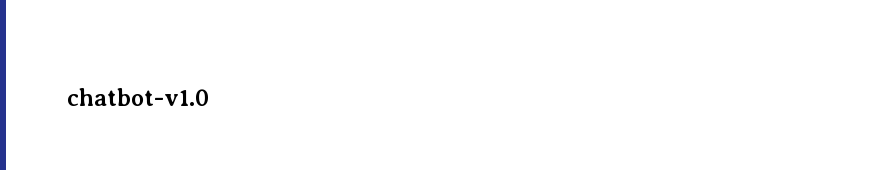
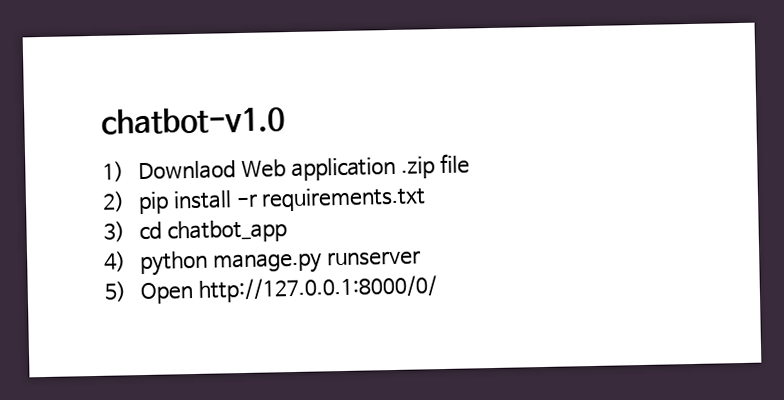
(209, 97) none -> [102,153,470,182] [102,186,427,215] [103,219,287,244] [103,250,421,277] [104,275,437,305] // 1) Downlaod Web application .zip file // 2) pip install -r requirements.txt // 3) cd chatbot_app // 4) python manage.py runserver // 5) Open http://127.0.0.1:8000/0/

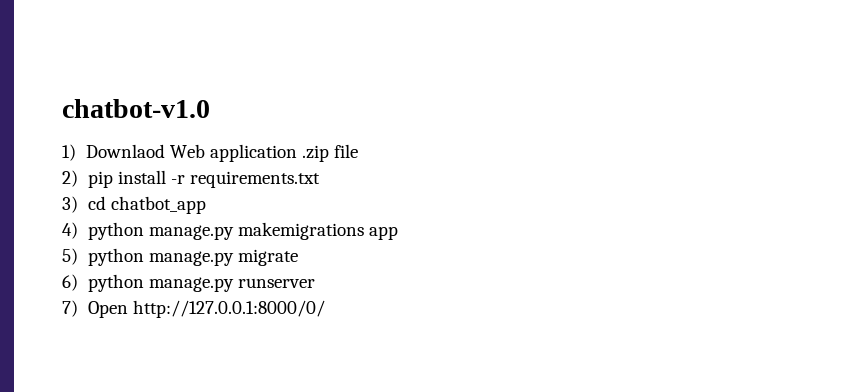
(322, 263) none -> [237,222,398,240] [62,248,298,266] [62,274,234,292] makemigrations app // 5) python manage.py migrate // 6) python manage.py
[104,281,126,302] 5) -> [62,300,78,317] 7)

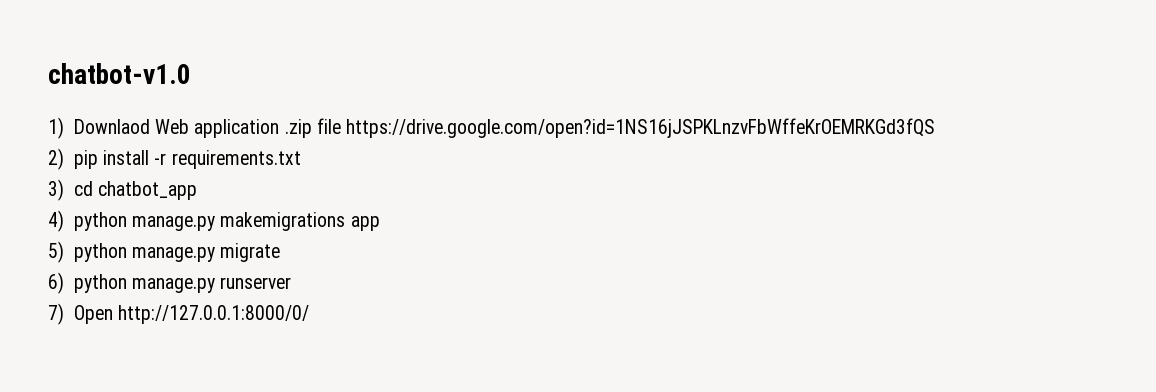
(359, 151) none -> [346,118,936,138] https://drive.google.com/open?id=1NS16jJSPKLnzvFbWffeKrOEMRKGd3fQS

